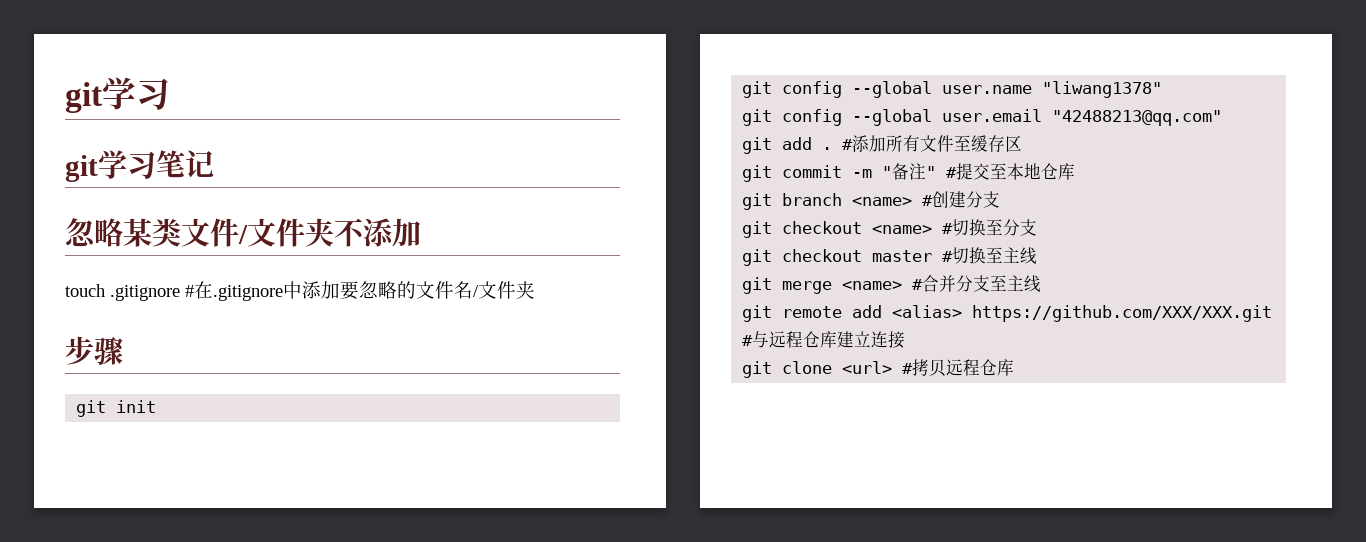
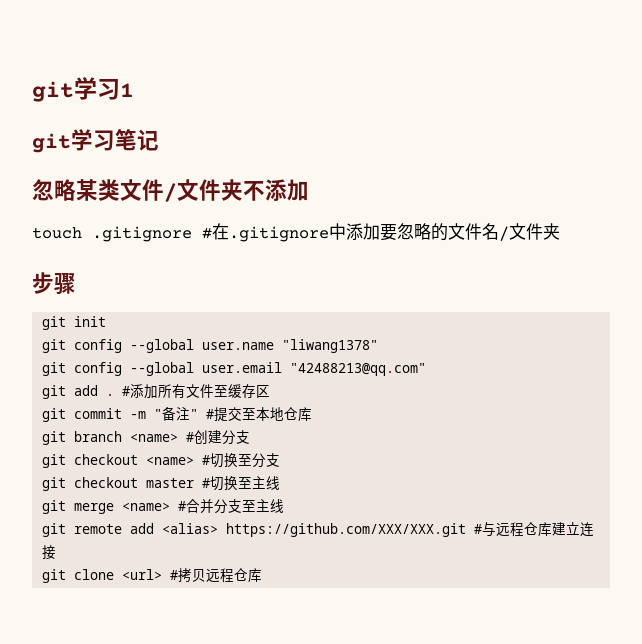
[65,77,170,113] git学习 -> [32,77,134,102] git学习1

